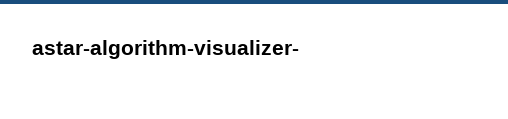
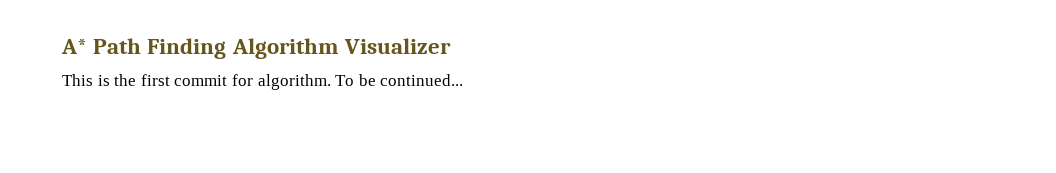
[32,40,299,59] astar-algorithm-visualizer- -> [61,38,451,59] [62,74,464,90] A* Path Finding Algorithm Visualizer // This is the first commit for algorithm. To be continued...

